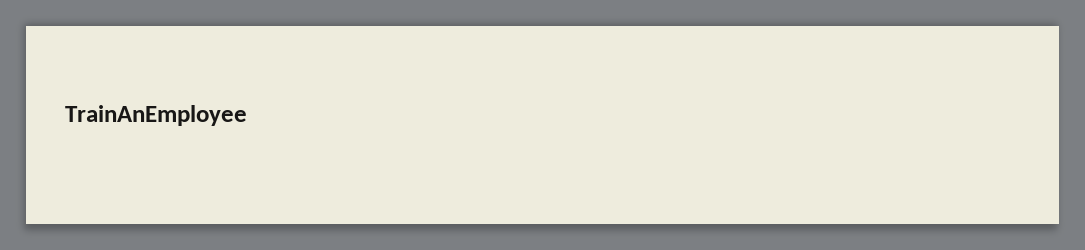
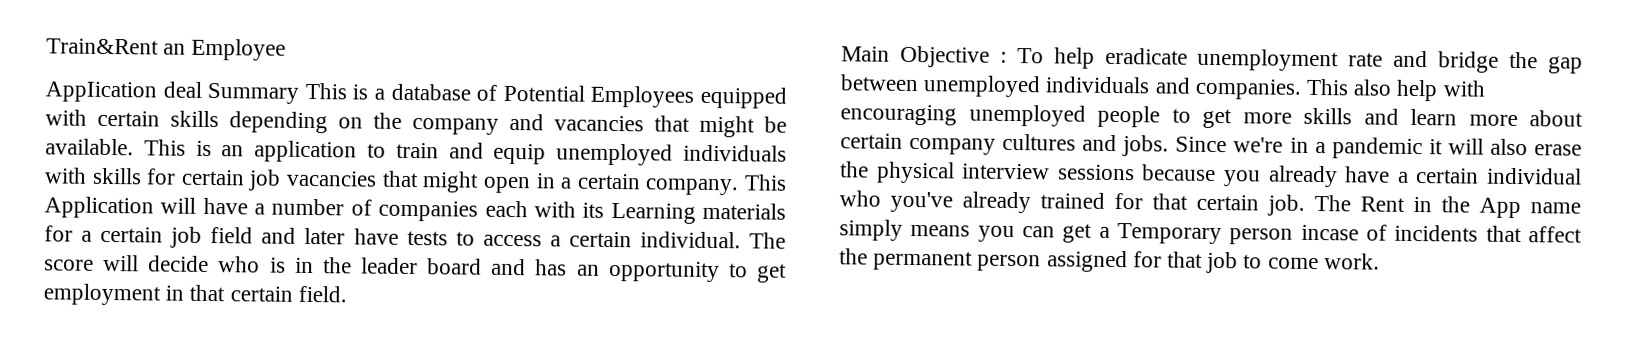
[65,105,247,126] TrainAnEmployee -> [46,38,287,61] [45,81,788,109] [45,109,787,138] [45,138,787,166] [44,167,788,196] [44,196,786,224] [44,225,786,249] [44,254,787,283] [43,283,347,306] [841,45,1583,74] [840,74,1486,102] [840,104,1583,129] [840,133,1583,160] [840,161,1582,188] [839,190,1581,219] [839,219,1582,245] [839,248,1380,274] Train&Rent an Employee // AppIication deal Summary This is a database of Potential Employees equipped with certain skills depending on the company and vacancies that might be available. This is an application to train and equip unemployed individuals with skills for certain job vacancies that might open in a certain company. This Application will have a number of companies each with its Learning materials for a certain job field and later have tests to access a certain individual. The score will decide who is in the leader board and has an opportunity to get employment in that certain field. // Main Objective : To help eradicate unemployment rate and bridge the gap between unemployed individuals and companies. This also help with encouraging unemployed people to get more skills and learn more about certain company cultures and jobs. Since we're in a pandemic it will also erase the physical interview sessions because you already have a certain individual who you've already trained for that certain job. The Rent in the App name simply means you can get a Temporary person incase of incidents that affect the permanent person assigned for that job to come work.

